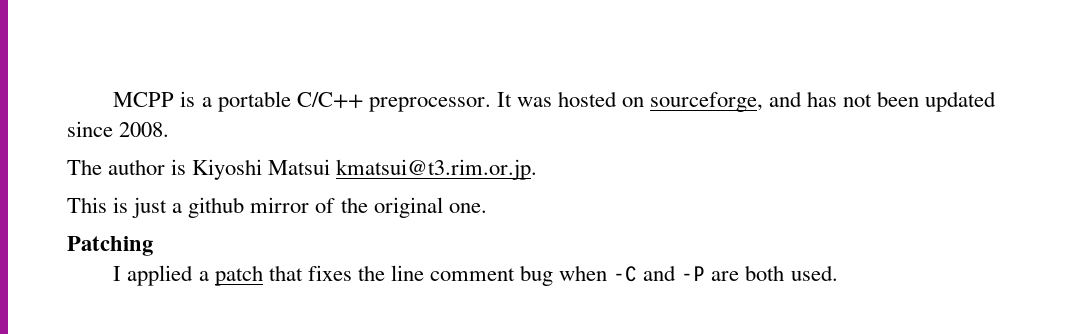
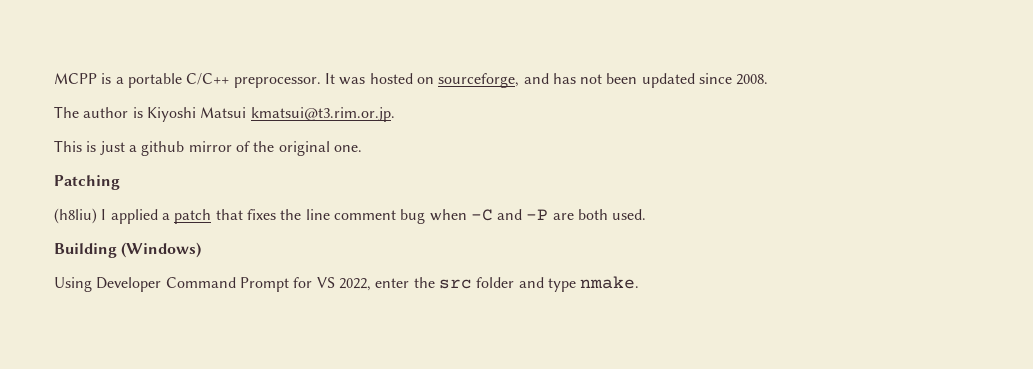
(153, 246) none -> [54,208,97,224] (h8liu)
(838, 273) none -> [54,242,202,258] [54,276,640,292] // Building (Windows) // Using Developer Command Prompt for VS 2022, enter the src folder and type nmake.

